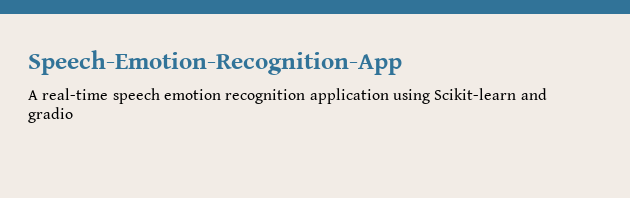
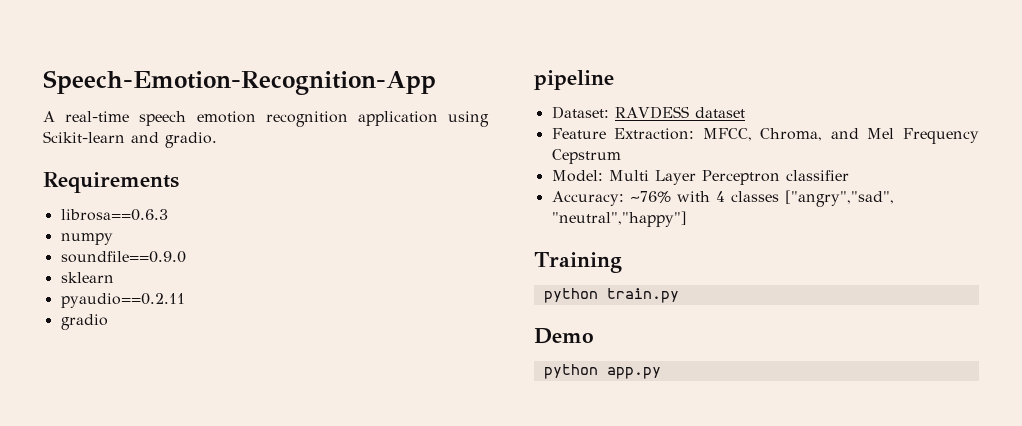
[28,107,73,123] gradio -> [165,132,217,148] [43,172,179,193] [60,209,168,221] [60,233,113,245] [60,251,186,263] [60,272,114,283] [60,293,185,308] [60,314,108,330] [534,70,614,90] [551,106,745,119] [551,128,979,144] [551,149,621,164] [551,170,849,185] [551,190,894,207] [551,211,687,227] [534,252,622,273] [543,288,679,303] [534,328,594,344] [543,364,661,379] gradio. // Requirements // librosa==0.6.3 // numpy // soundfile==0.9.0 // sklearn // pyaudio==0.2.11 // gradio // pipeline // Dataset: RAVDESS dataset // Feature Extraction: MFCC, Chroma, and Mel Frequency Cepstrum // Model: Multi Layer Perceptron classifier // Accuracy: ~76% with 4 classes ["angry","sad", "neutral","happy"] // Training // python train.py // Demo // python app.py

